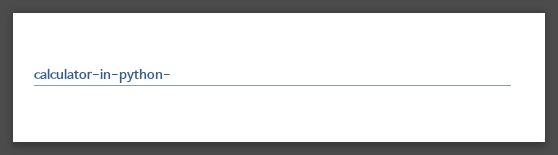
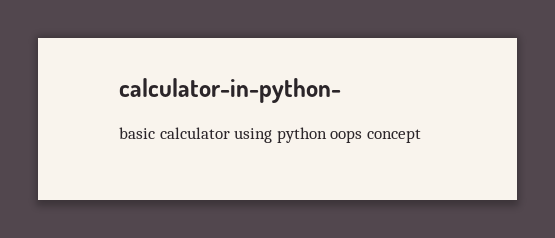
(171, 75) none -> [119,127,421,143] // basic calculator using python oops concept

